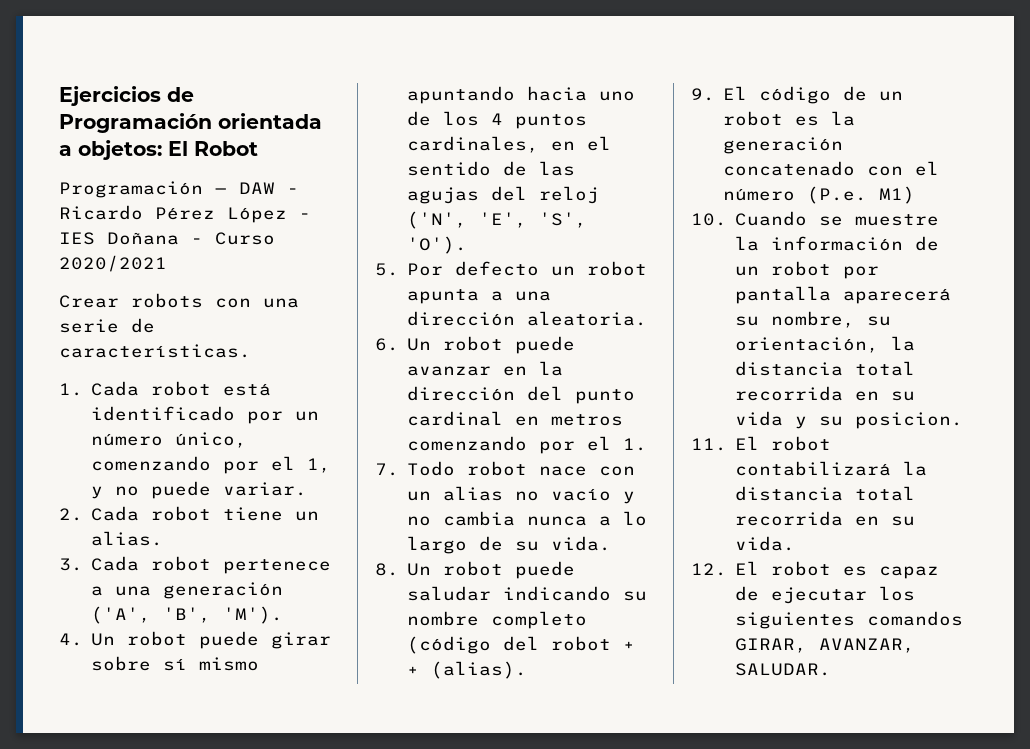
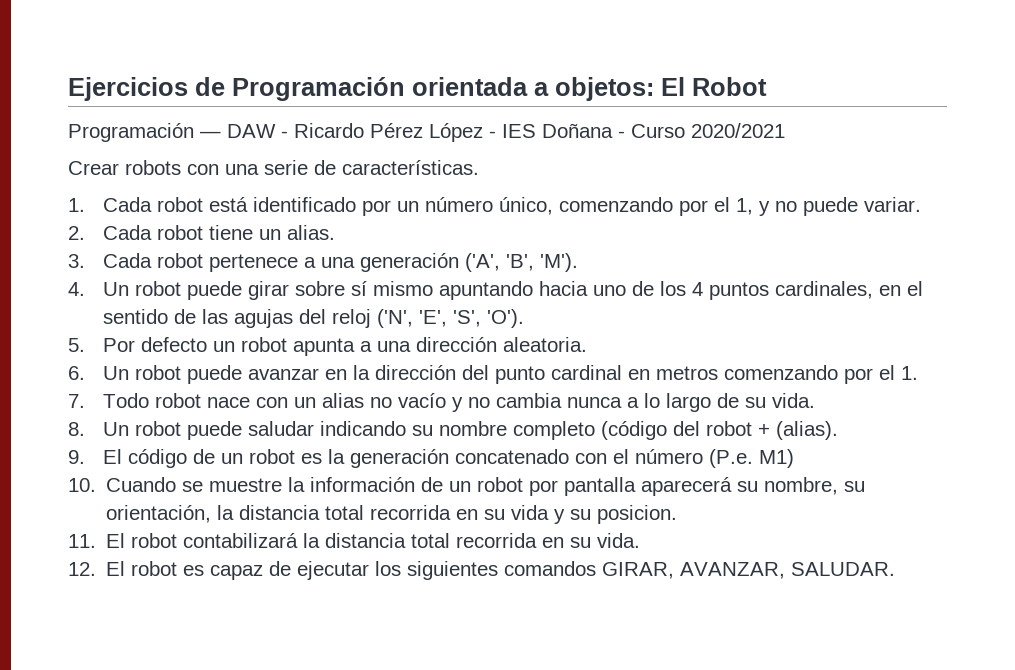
[407,666,420,675] + -> (770, 430) none

